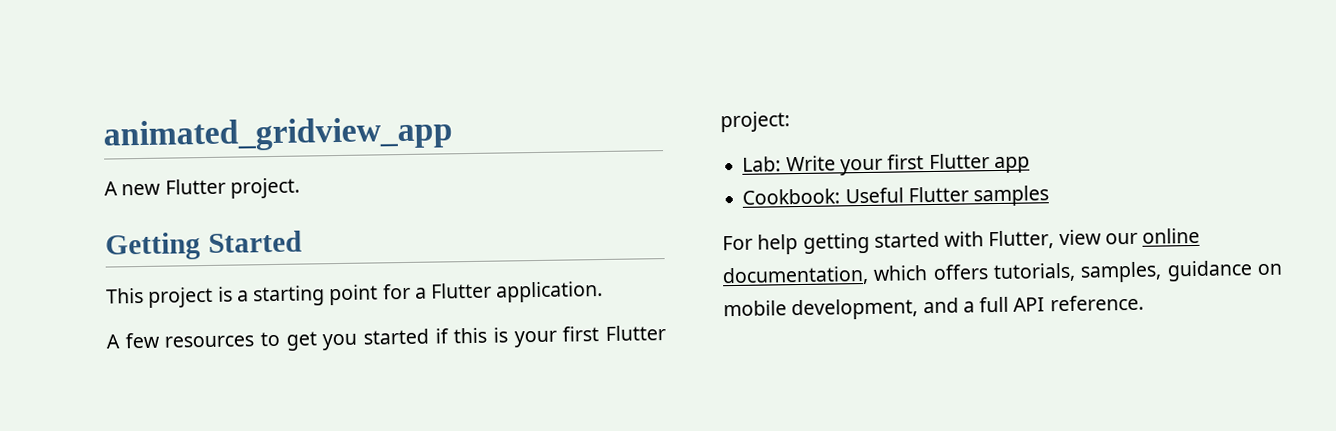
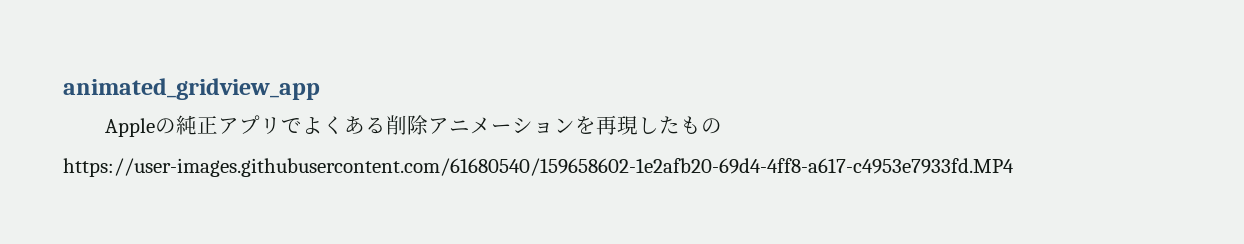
[104,177,300,199] [105,230,302,261] [106,280,604,308] [106,325,666,351] [720,111,790,133] [742,153,1030,176] [742,185,1050,207] [722,227,1201,255] [722,260,1282,287] [723,294,1144,321] A new Flutter project. // Getting Started // This project is a starting point for a Flutter application. // A few resources to get you started if this is your first Flutter project: // Lab: Write your first Flutter app // Cookbook: Useful Flutter samples // For help getting started with Flutter, view our online documentation, which offers tutorials, samples, guidance on mobile development, and a full API reference. -> [104,115,722,137] [63,158,1014,177] Appleの純正アプリでよくある削除アニメーションを再現したもの // https://user-images.githubusercontent.com/61680540/159658602-1e2afb20-69d4-4ff8-a617-c4953e7933fd.MP4

